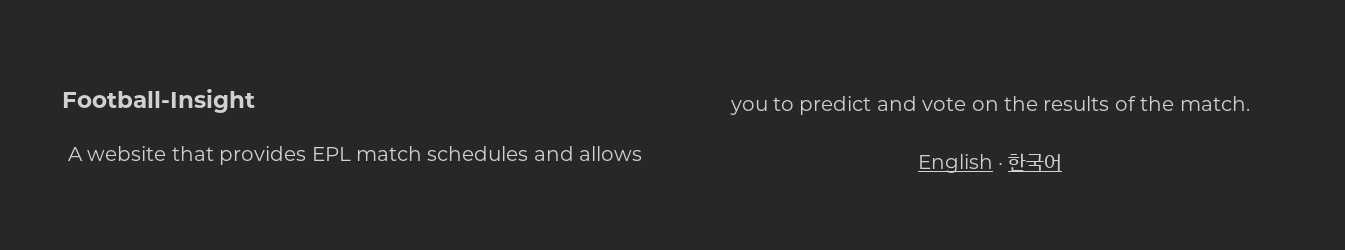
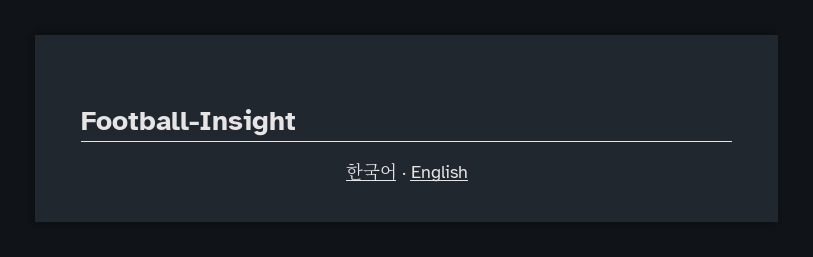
[67,146,643,165] [729,96,1250,115] [917,153,1063,173] A website that provides EPL match schedules and allows you to predict and vote on the results of the match. // English · 한국어 -> [345,162,468,182] 한국어 · English

